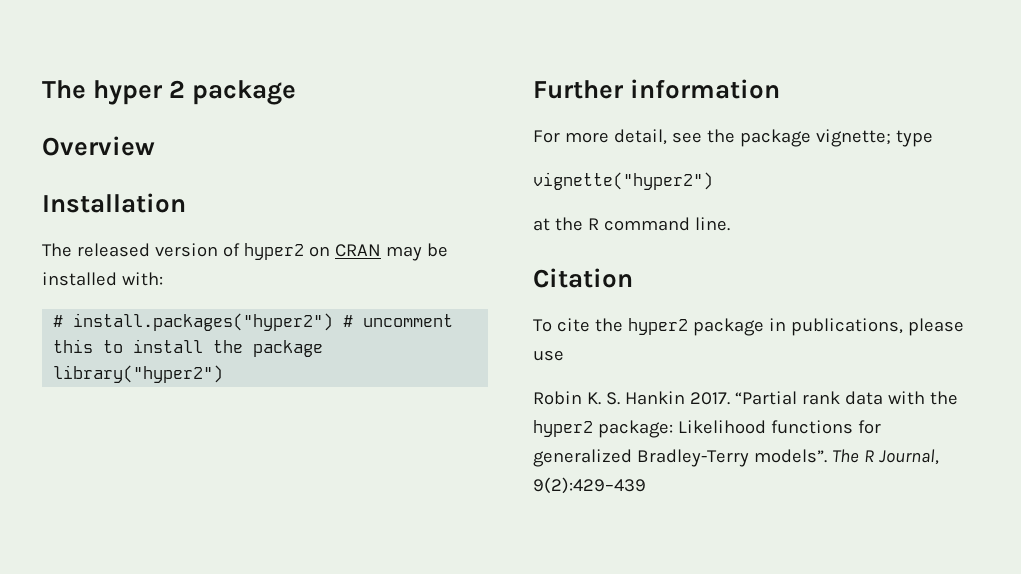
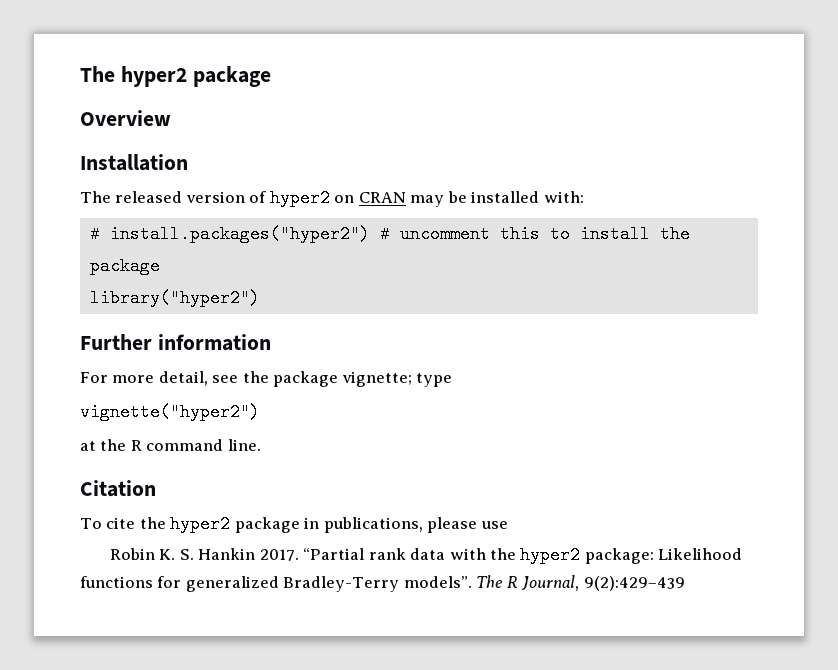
[42,80,186,105] The hyper 2 -> [80,66,187,87] The hyper2

